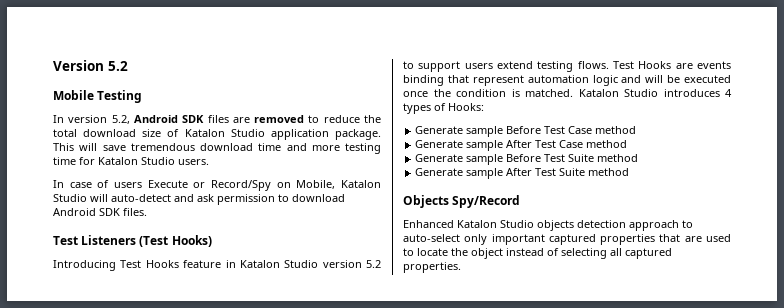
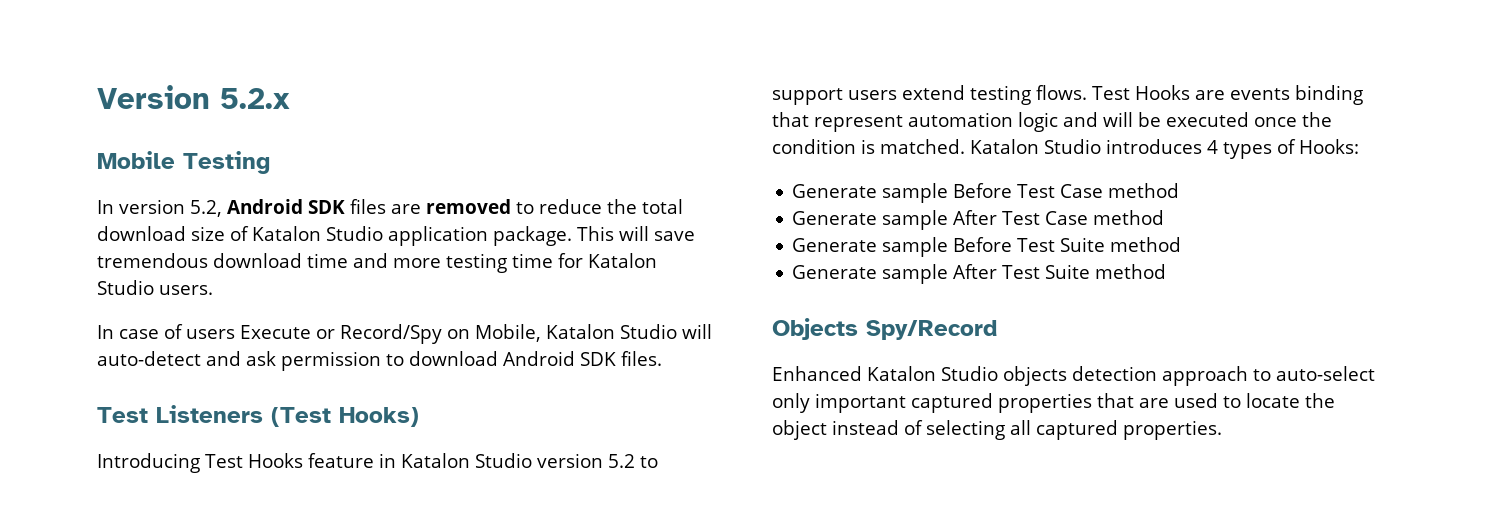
[108,61,128,71] 5.2 -> [220,88,290,109] 5.2.x

